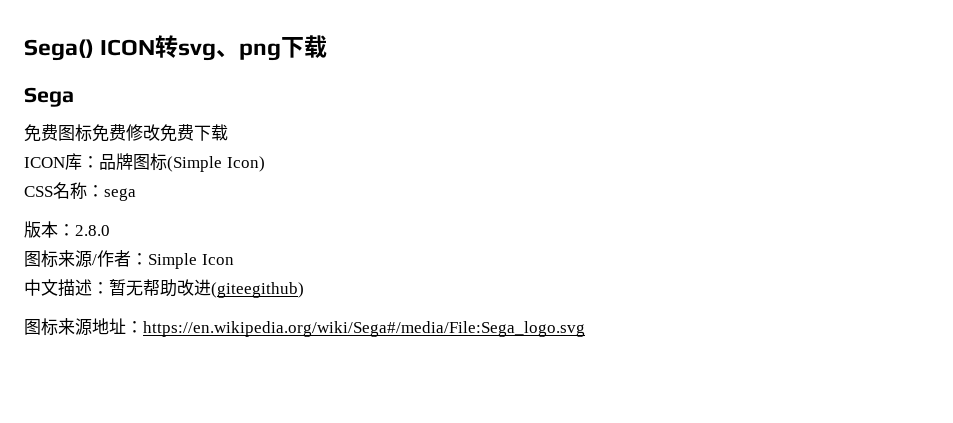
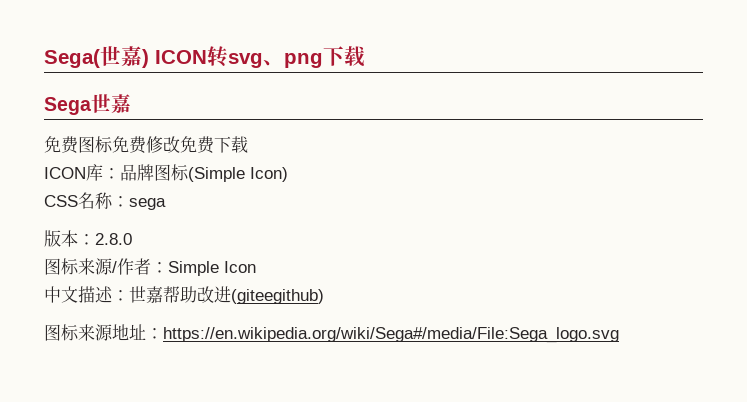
[24,39,94,61] Sega() -> [44,46,149,68] Sega(世嘉)
(74, 97) none -> [91,94,131,113] 世嘉
[109,279,143,296] 暂无 -> [129,286,163,304] 世嘉

